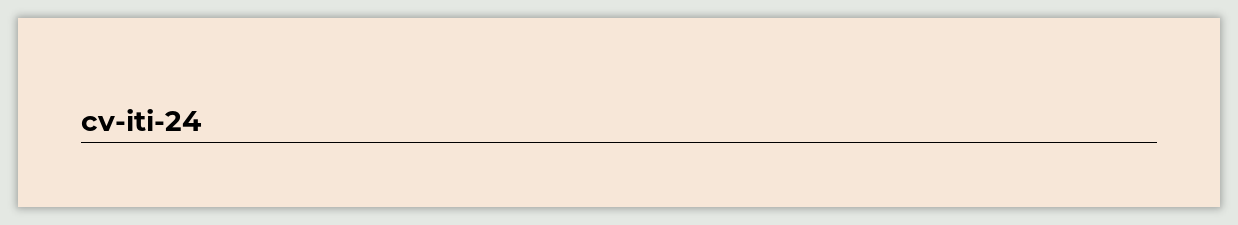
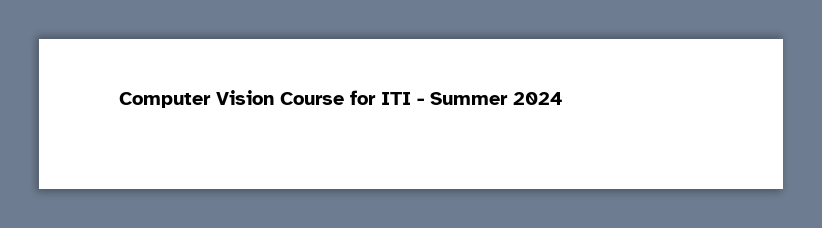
[81,109,202,131] cv-iti-24 -> [119,90,563,108] Computer Vision Course for ITI - Summer 2024

